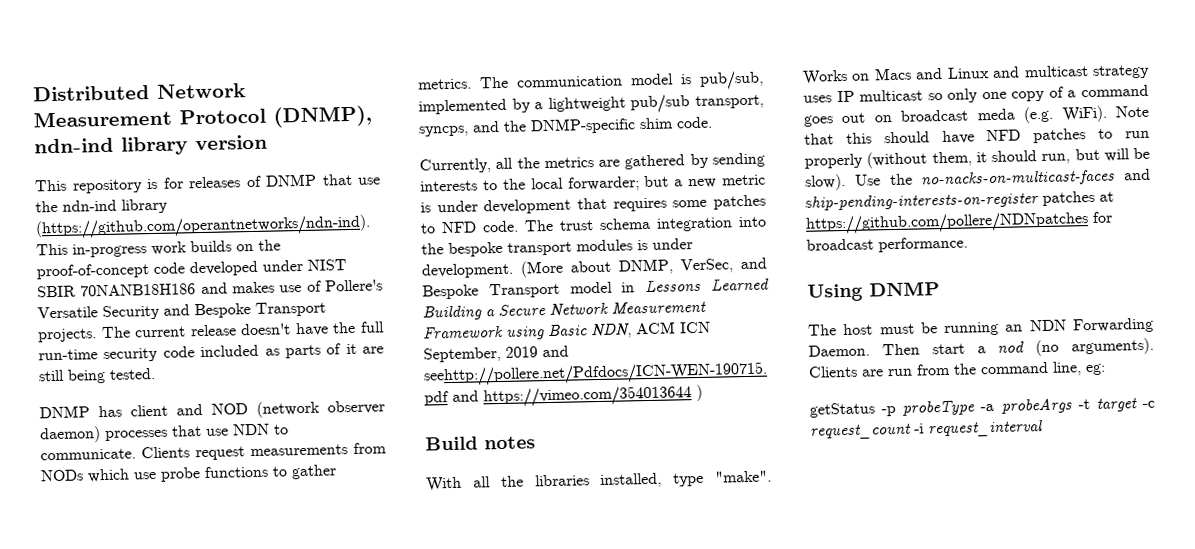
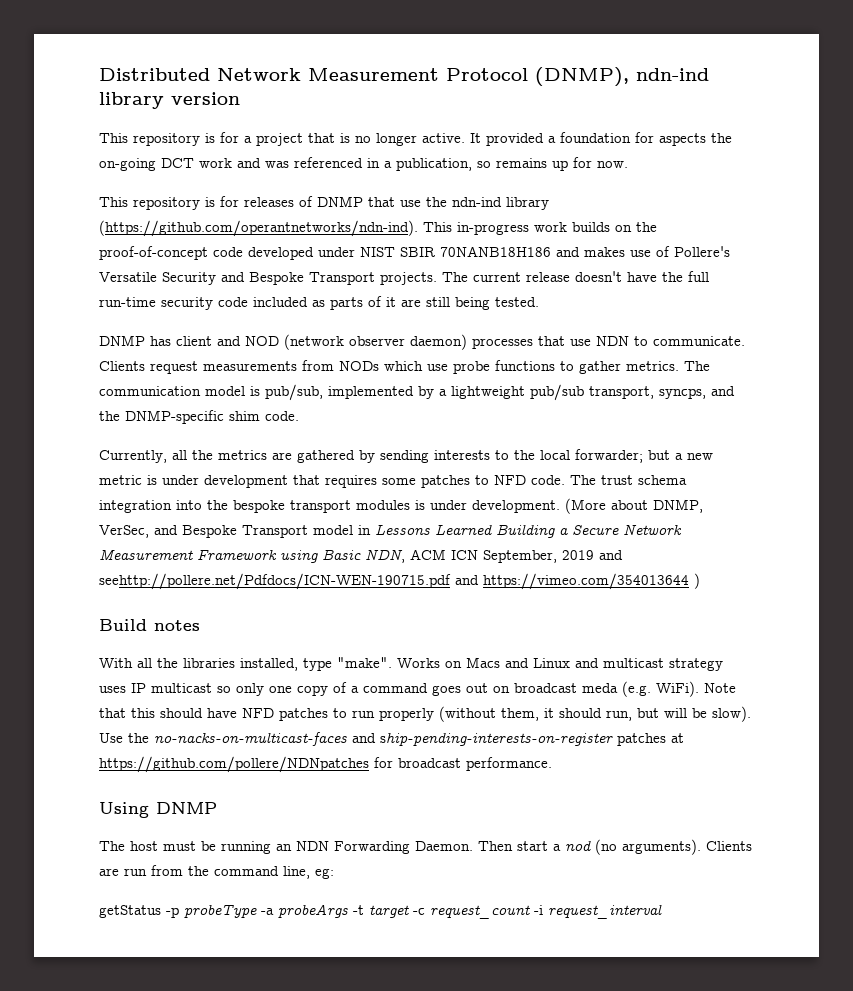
(268, 142) none -> [99,132,732,146] [99,157,628,171] // This repository is for a project that is no longer active. It provided a foundation for aspects the on-going DCT work and was referenced in a publication, so remains up for now.

